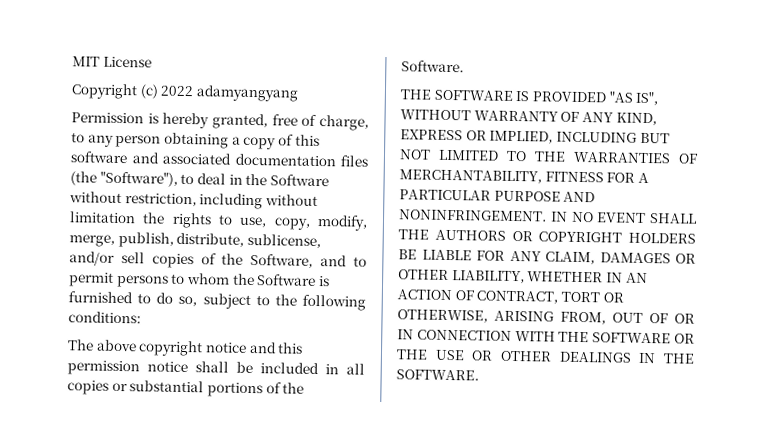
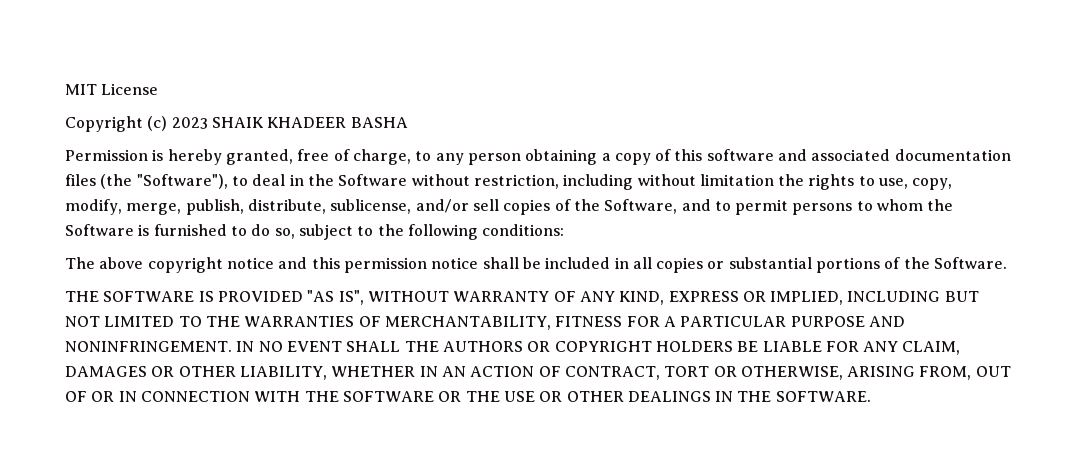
[160,85,299,102] 2022 adamyangyang -> [171,117,408,129] 2023 SHAIK KHADEER BASHA

